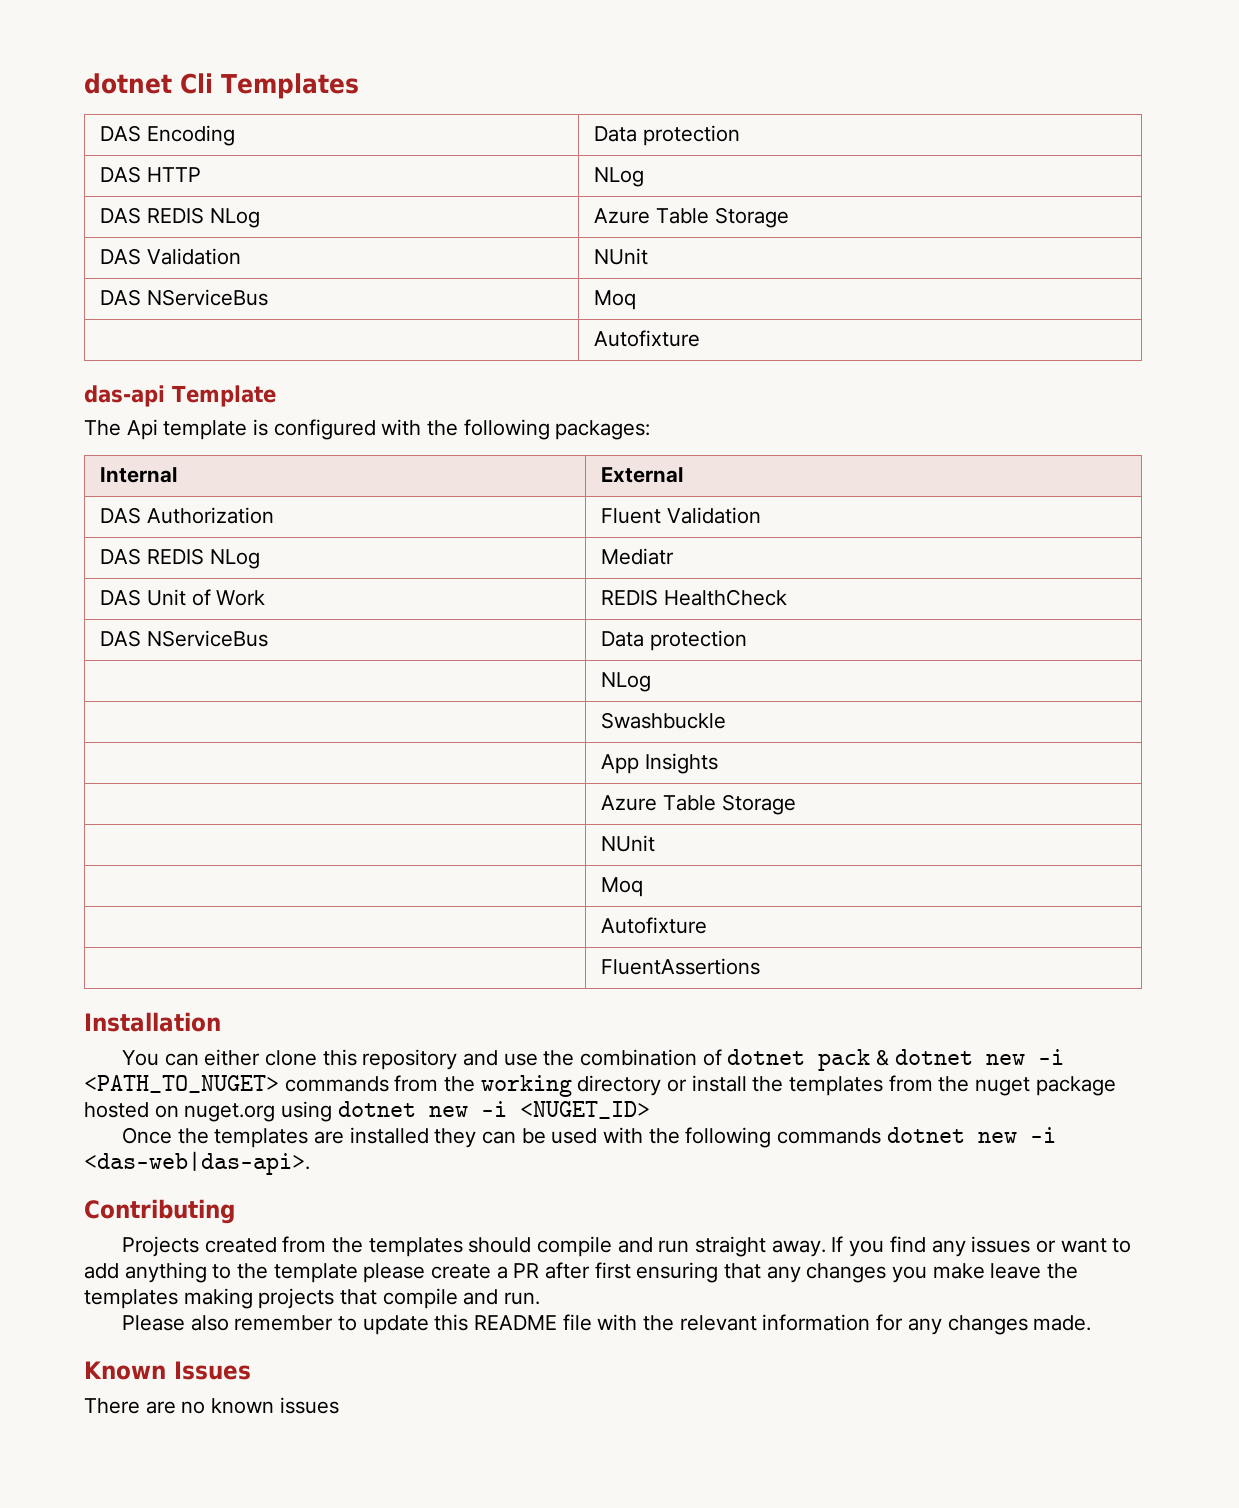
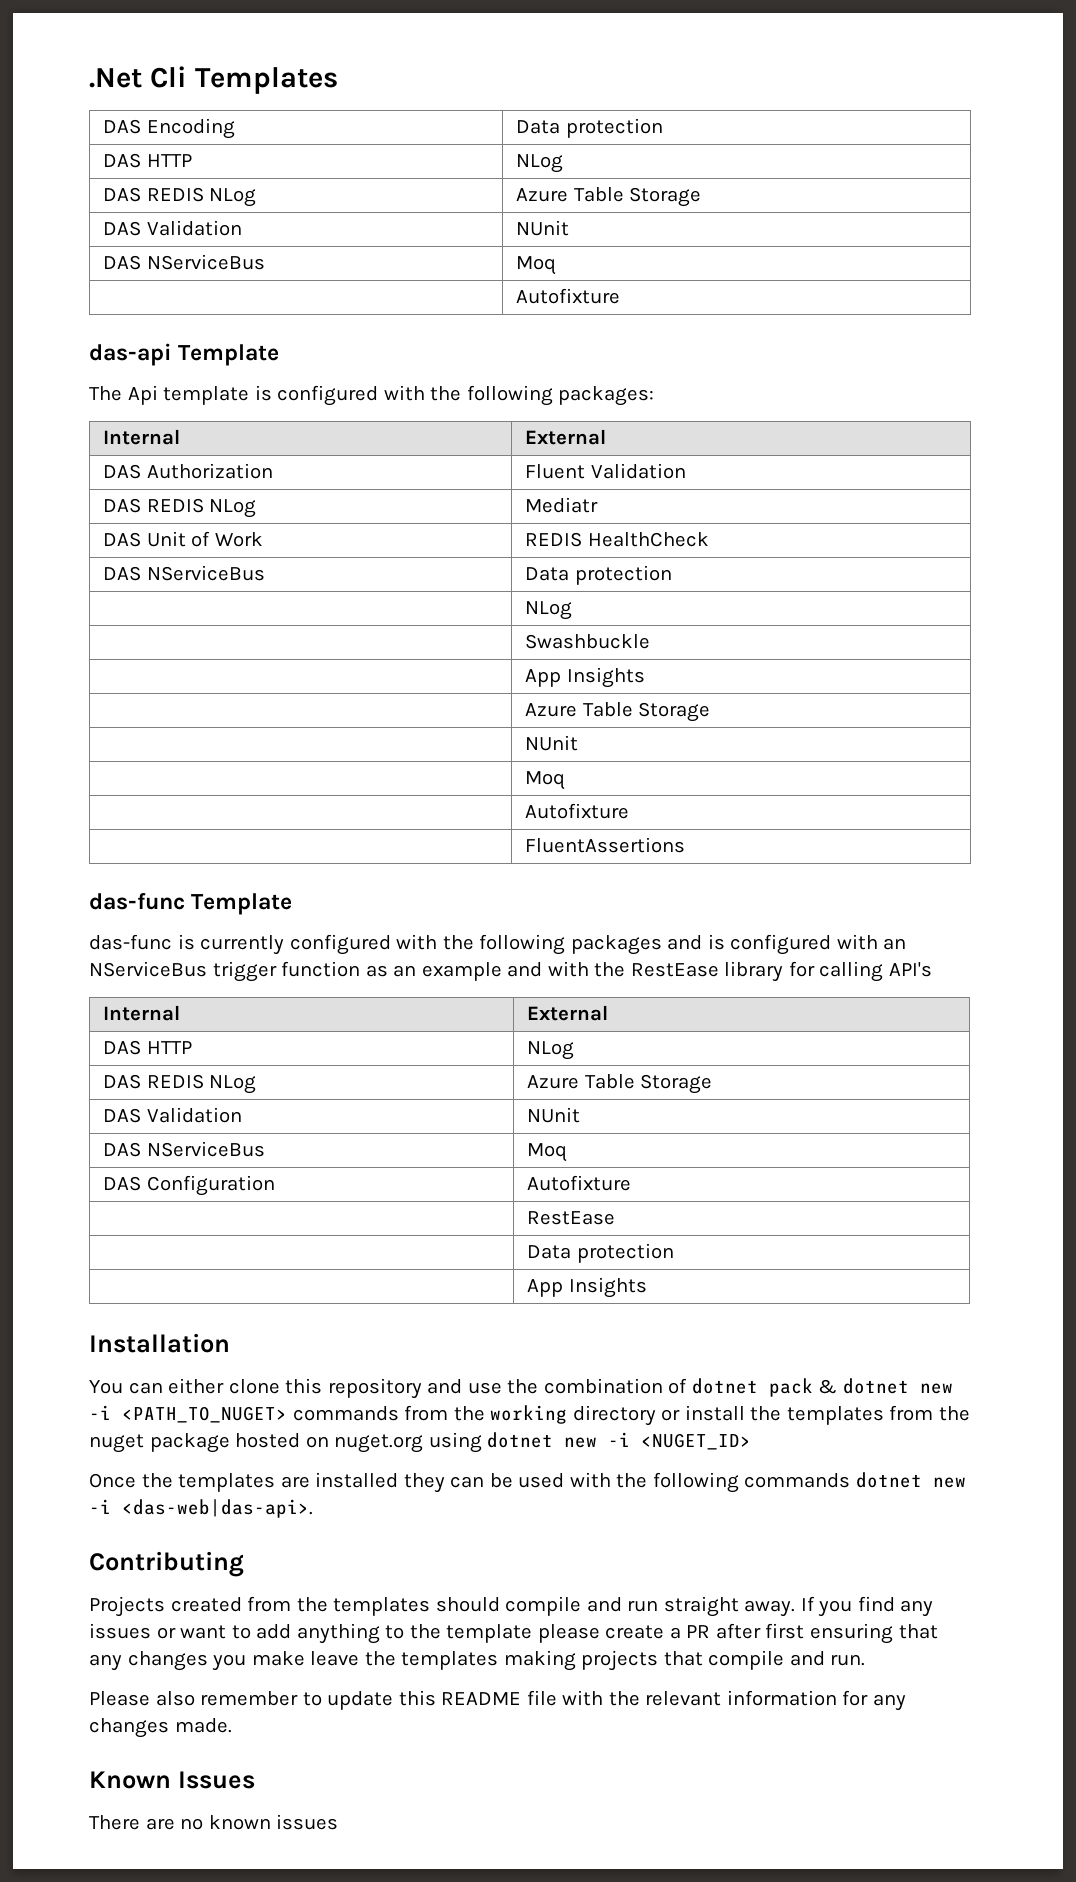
[84,73,172,94] dotnet -> [89,68,142,88] .Net
(761, 966) none -> [89,893,293,915] [89,934,907,955] [89,961,932,982] [103,1005,181,1021] [527,1005,609,1021] [103,1040,192,1055] [527,1041,575,1060] [103,1074,257,1094] [527,1074,713,1094] [103,1107,242,1123] [527,1107,581,1123] [103,1141,265,1157] [527,1143,568,1162] [103,1175,275,1196] [527,1175,632,1191] [527,1211,616,1225] [527,1243,674,1263] [527,1277,647,1298] // das-func Template // das-func is currently configured with the following packages and is configured with an NServiceBus trigger function as an example and with the RestEase library for calling API's // Internal | External // DAS HTTP | NLog // DAS REDIS NLog | Azure Table Storage // DAS Validation | NUnit // DAS NServiceBus | Moq // DAS Configuration | Autofixture // | RestEase // | Data protection // | App Insights

